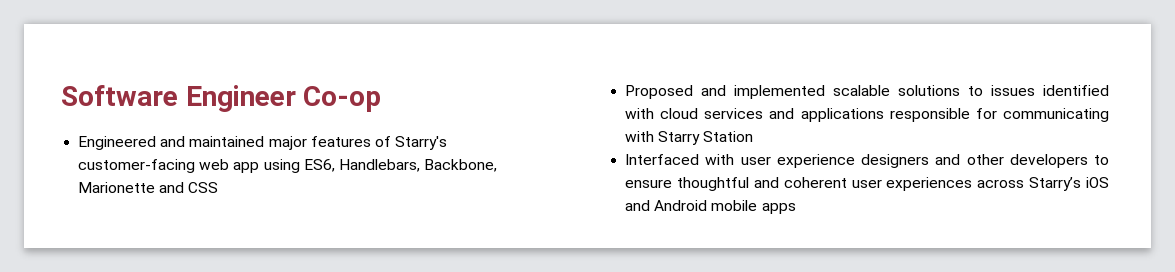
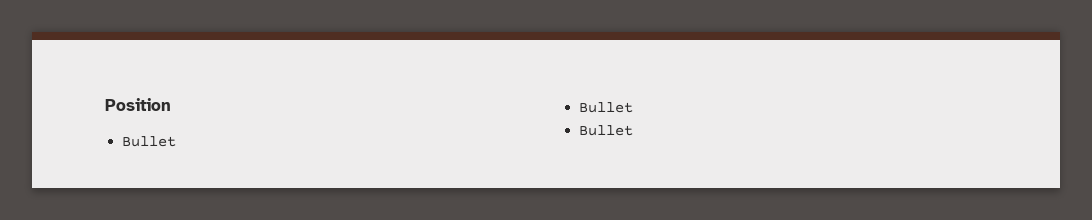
[61,85,382,112] [78,136,448,150] [78,159,498,173] [78,182,219,193] [625,85,1109,99] [625,108,1109,122] [625,131,754,145] [625,154,1109,168] [625,177,1109,191] [625,200,796,214] Software Engineer Co-op // Engineered and maintained major features of Starry's customer-facing web app using ES6, Handlebars, Backbone, Marionette and CSS // Proposed and implemented scalable solutions to issues identified with cloud services and applications responsible for communicating with Starry Station // Interfaced with user experience designers and other developers to ensure thoughtful and coherent user experiences across Starry’s iOS and Android mobile apps -> [105,98,171,111] [122,136,177,147] [579,102,634,113] [579,125,634,136] Position // Bullet // Bullet // Bullet

